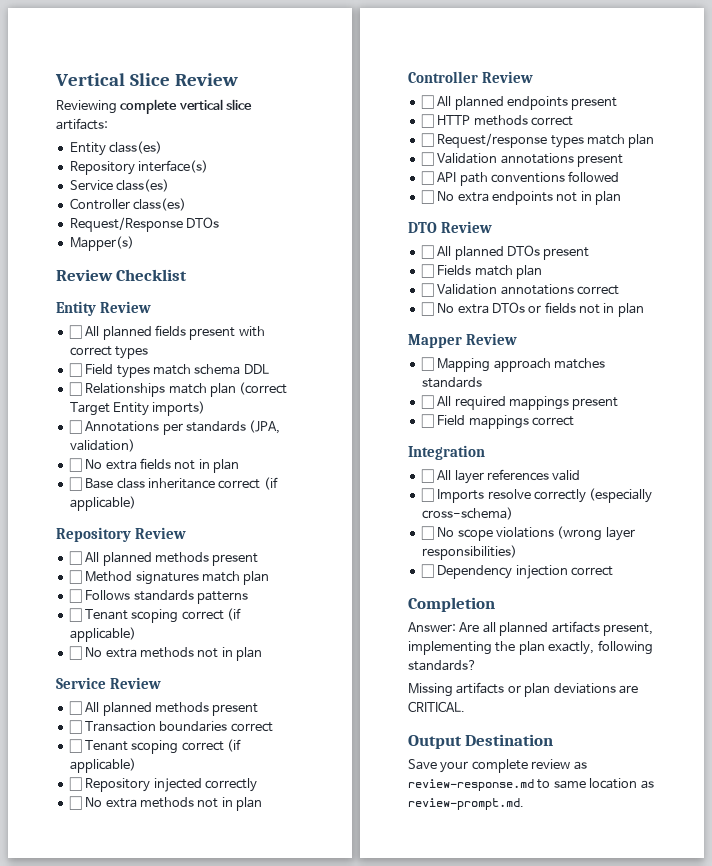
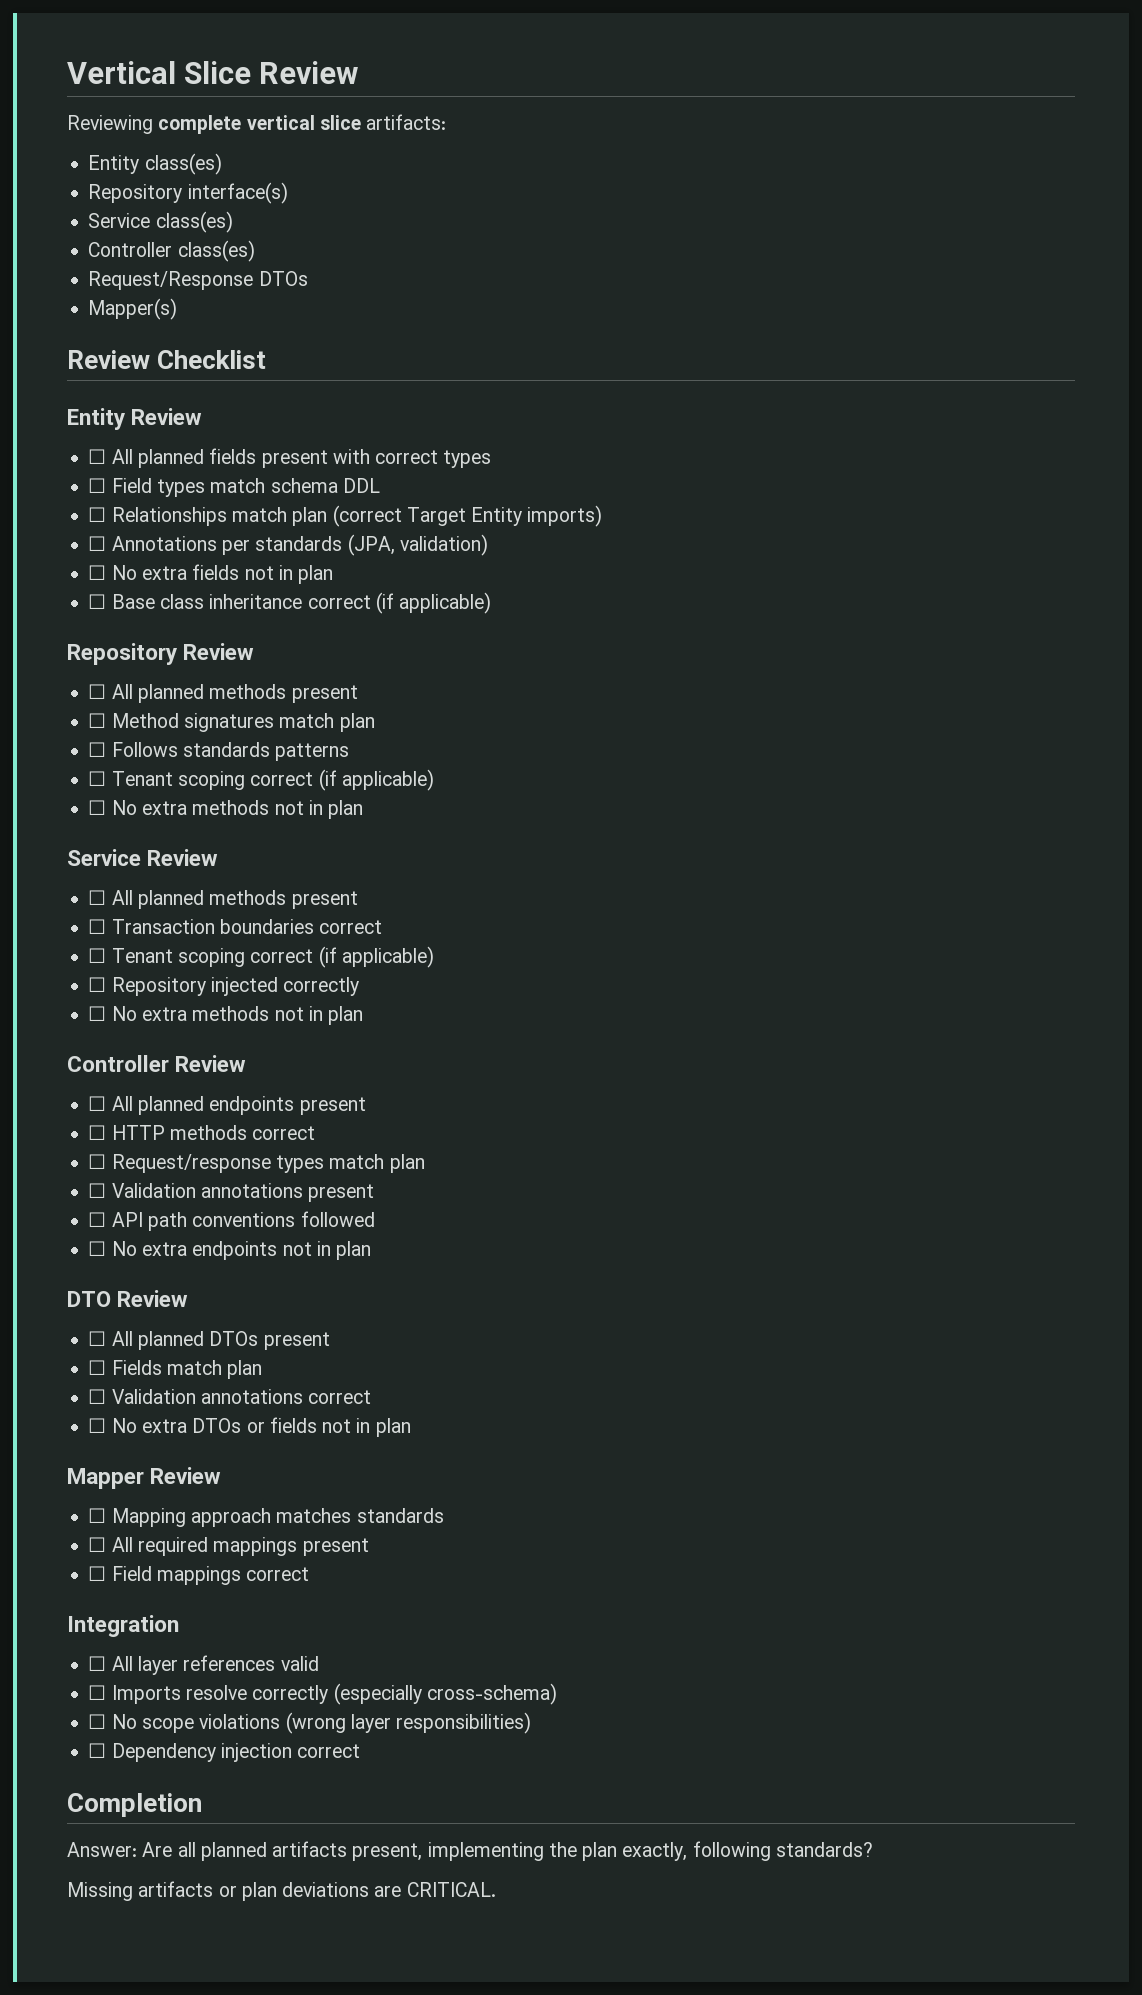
[408,734,554,749] [408,759,587,773] [408,778,654,791] [408,798,524,810] // Output Destination // Save your complete review as review-response.md to same location as review-prompt.md. -> (496, 1889) none

